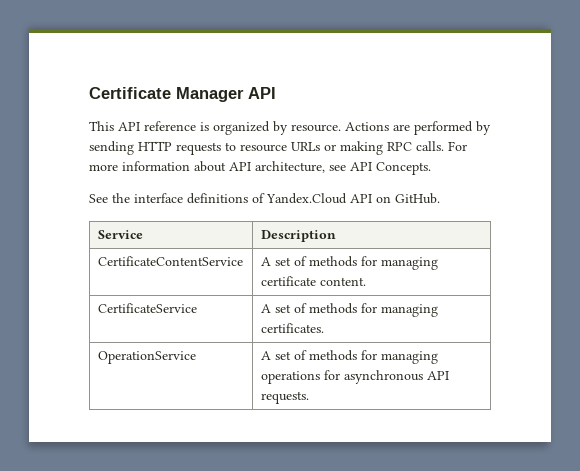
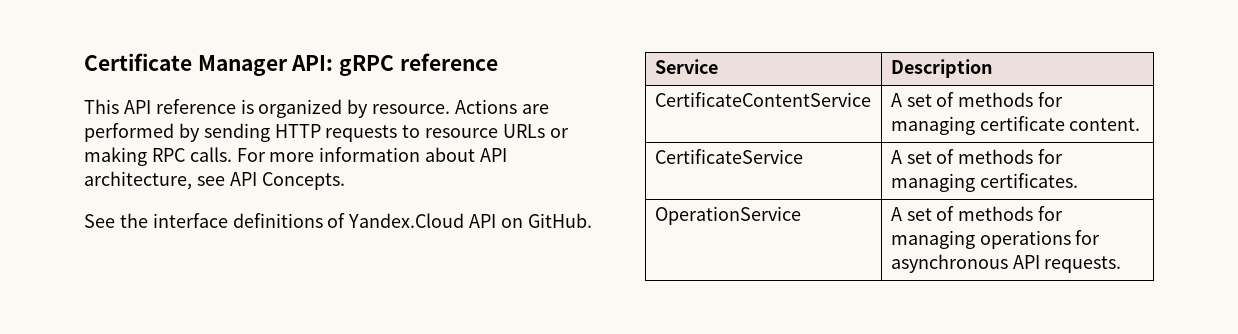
[248,87,276,99] API -> [291,53,498,76] API: gRPC reference

